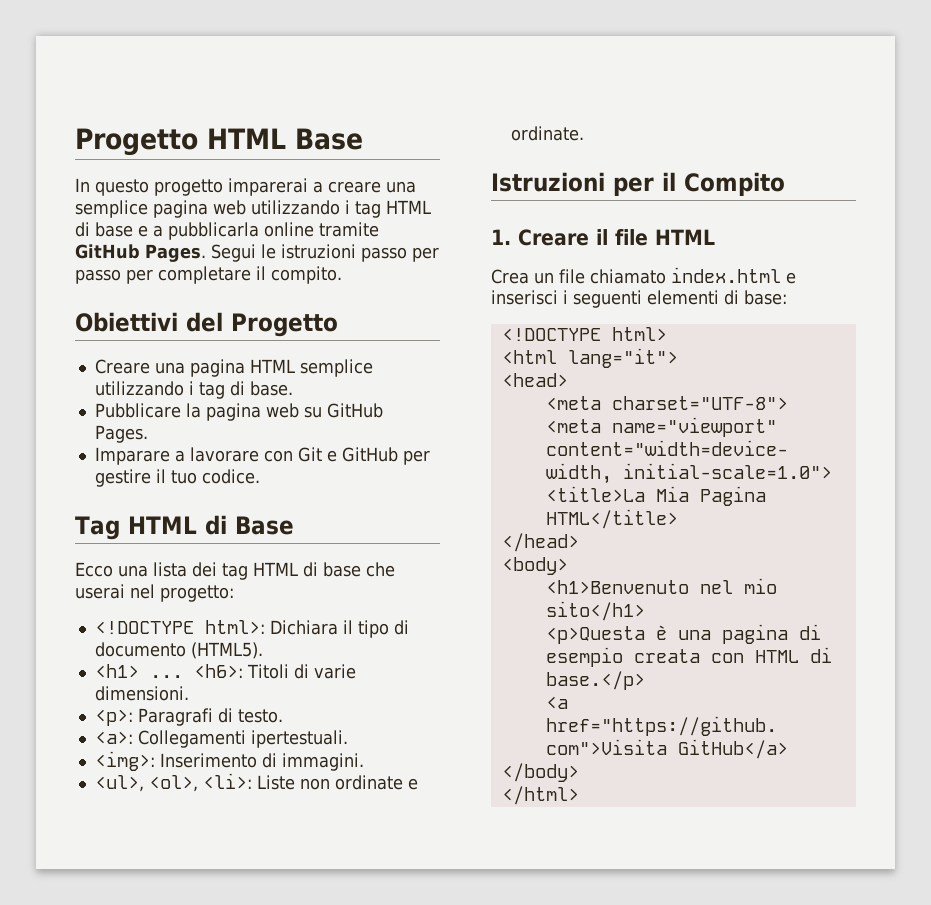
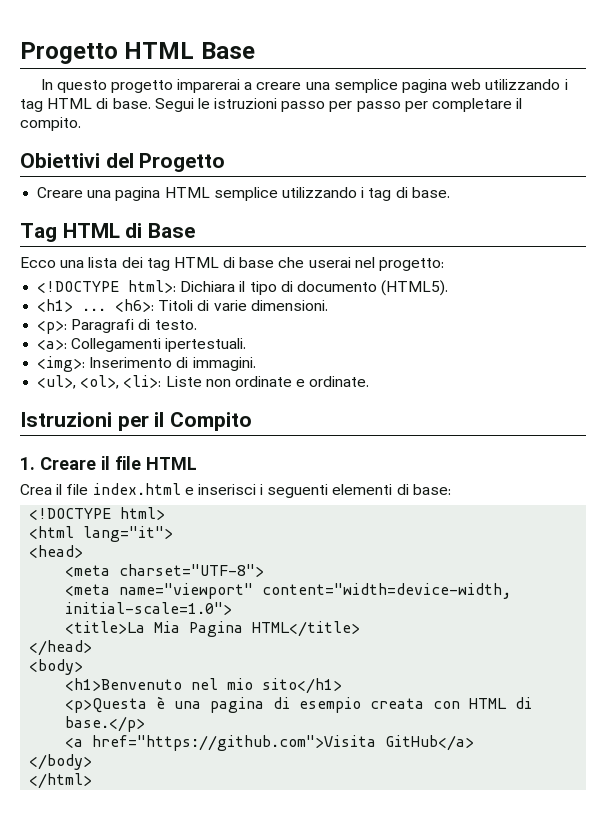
[95,222,379,240] [75,244,206,262] base e a pubblicarla online tramite GitHub Pages. -> [112,98,151,109] base.
[94,403,383,421] [94,425,148,443] [94,447,430,465] [94,469,260,487] // Pubblicare la pagina web su GitHub Pages. // Imparare a lavorare con Git e GitHub per gestire il tuo codice. -> (450, 192) none
[534,269,666,284] un file chiamato -> [56,484,89,495] il file

